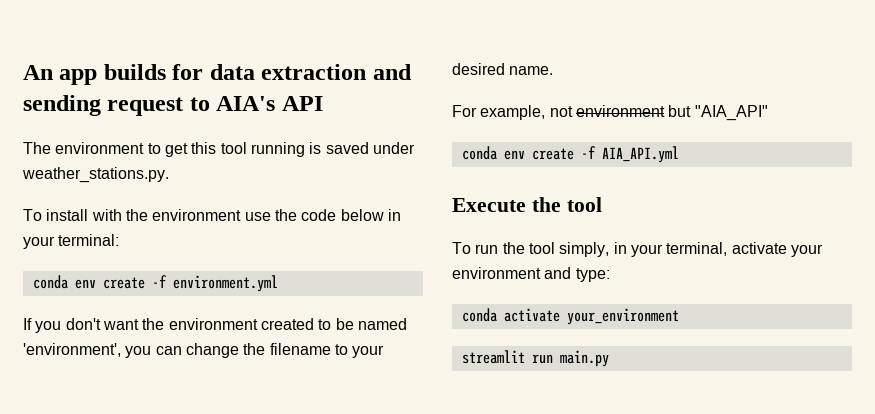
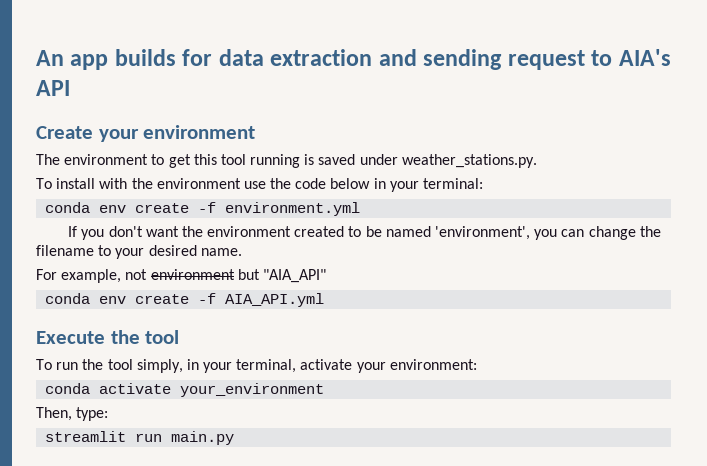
(323, 103) none -> [36,125,256,142] // Create your environment
[452,267,610,282] environment and type: -> [389,359,477,370] environment:
(679, 316) none -> [36,407,109,421] // Then, type:

